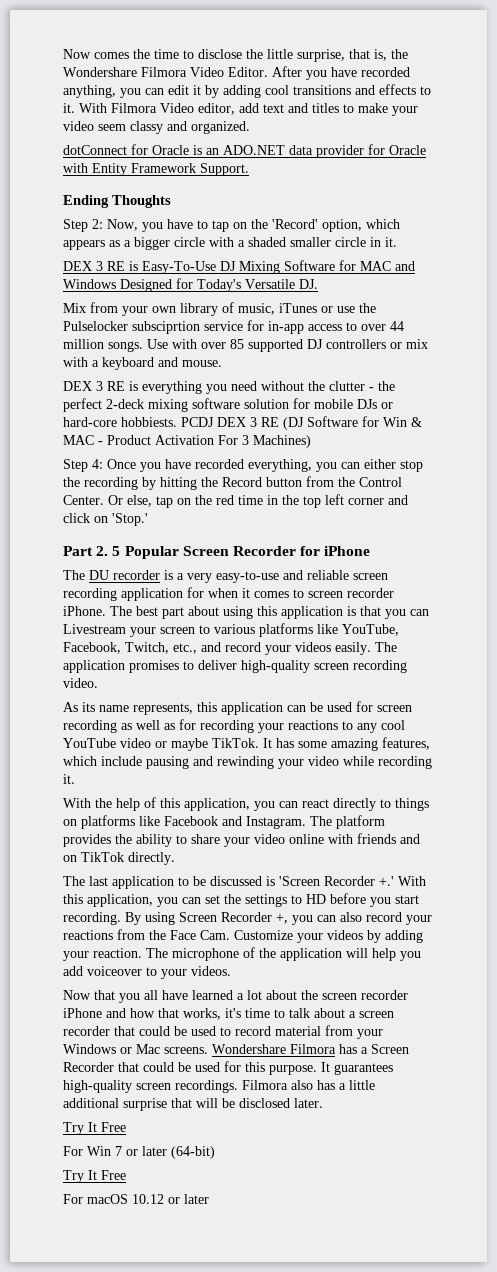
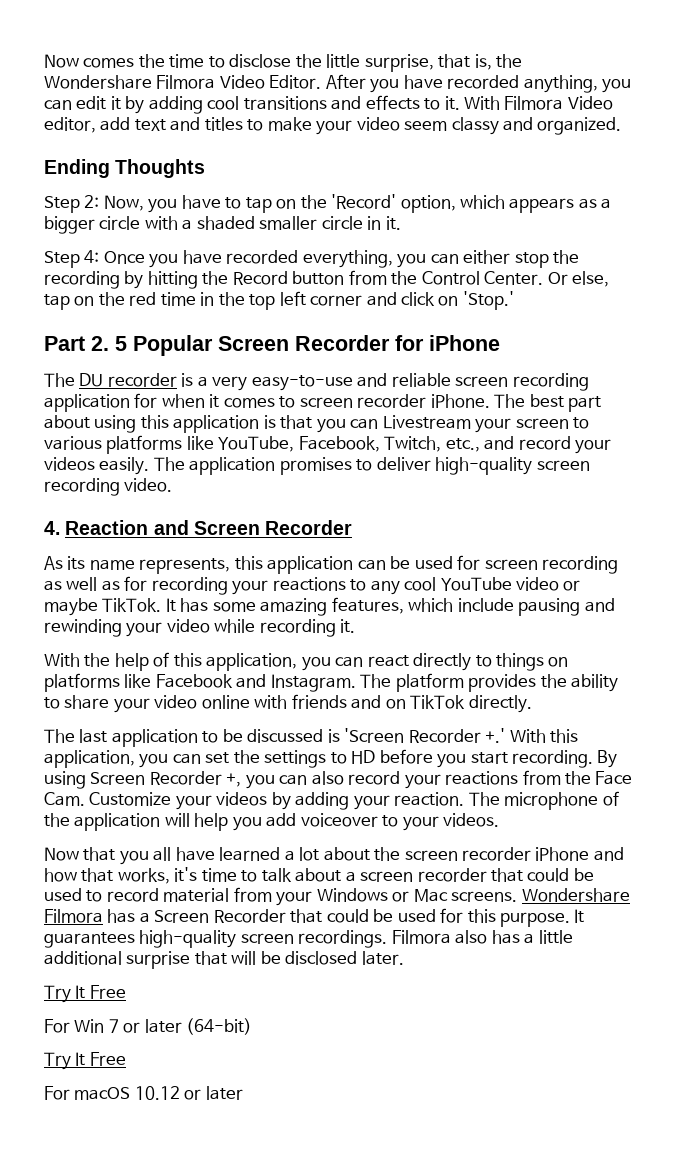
[63,144,426,158] [63,163,249,176] // dotConnect for Oracle is an ADO.NET data provider for Oracle with Entity Framework Support. -> (622, 126) none
[63,260,415,274] [63,278,318,292] [63,302,376,316] [63,320,404,334] [63,339,428,352] [63,357,222,370] [63,381,395,394] [63,398,393,412] [63,416,422,430] [63,435,311,448] // DEX 3 RE is Easy-To-Use DJ Mixing Software for MAC and Windows Designed for Today's Versatile DJ. // Mix from your own library of music, iTunes or use the Pulselocker subsciprtion service for in-app access to over 44 million songs. Use with over 85 supported DJ controllers or mix with a keyboard and mouse. // DEX 3 RE is everything you need without the clutter - the perfect 2-deck mixing software solution for mobile DJs or hard-core hobbiests. PCDJ DEX 3 RE (DJ Software for Win & MAC - Product Activation For 3 Machines) -> (401, 223) none
(98, 683) none -> [44,520,353,535] // 4. Reaction and Screen Recorder

